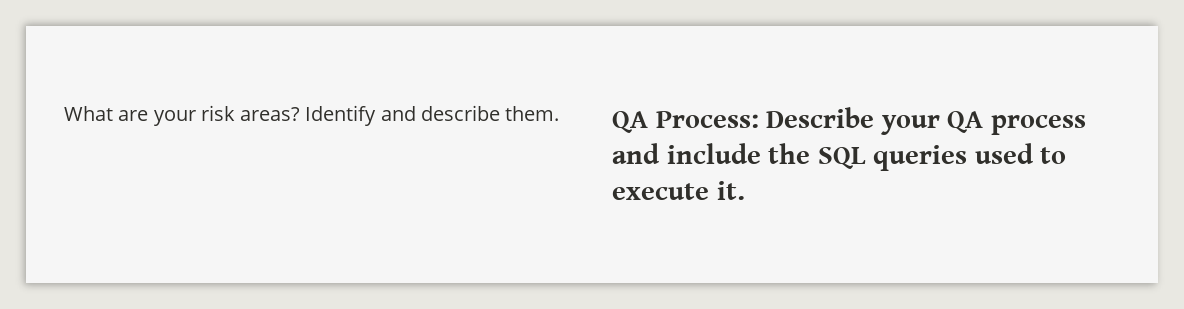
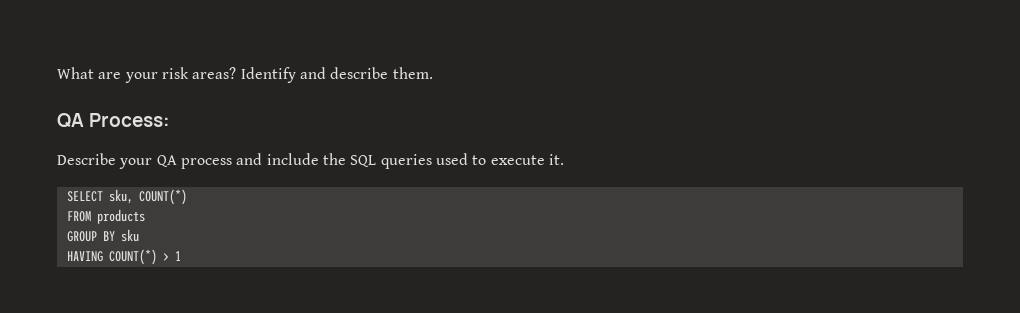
(759, 119) none -> (171, 120) //
(745, 190) none -> [66,189,187,205] [66,209,145,224] [66,229,139,242] [66,249,181,265] // SELECT sku, COUNT(*) // FROM products // GROUP BY sku // HAVING COUNT(*) > 1

